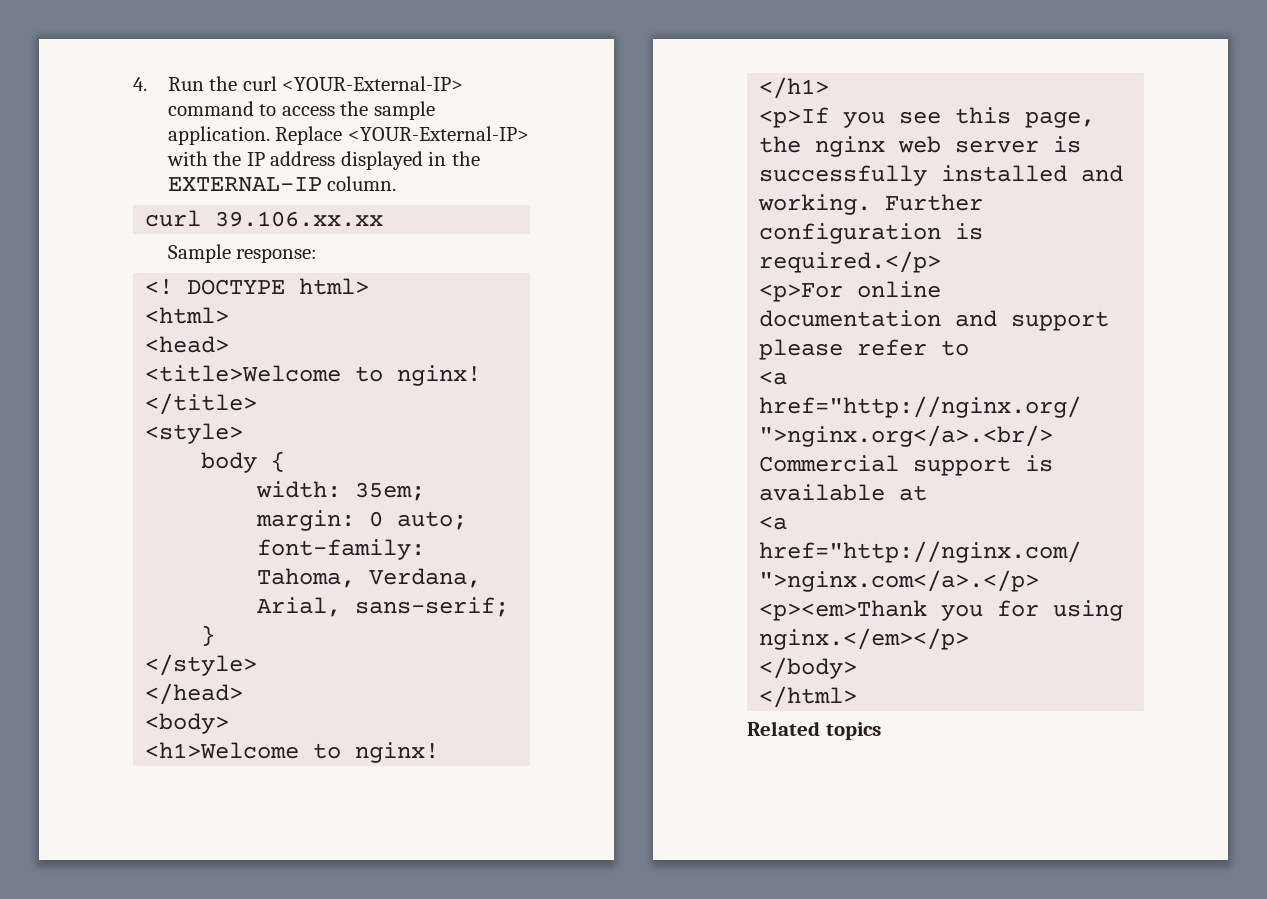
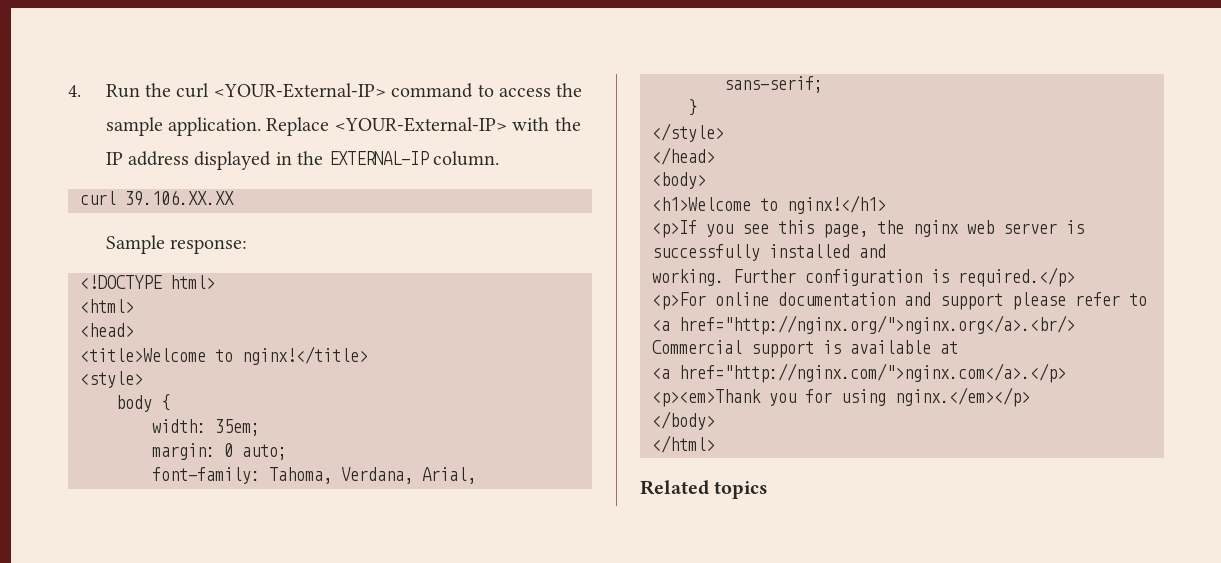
[215,211,384,227] 39.106.xx.xx -> [125,190,234,206] 39.106.XX.XX
[145,279,286,295] <! DOCTYPE -> [80,275,162,289] <!DOCTYPE
[397,365,482,386] [145,393,258,415] nginx! </title> -> [242,346,368,365] nginx!</title>
[355,742,440,763] [759,77,830,99] nginx! </h1> -> [787,195,886,214] nginx!</h1>

